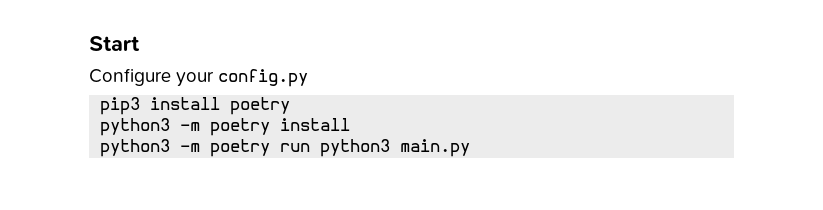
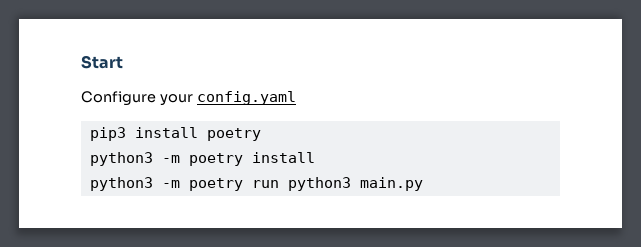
[218,69,309,87] config.py -> [196,91,296,105] config.yaml

